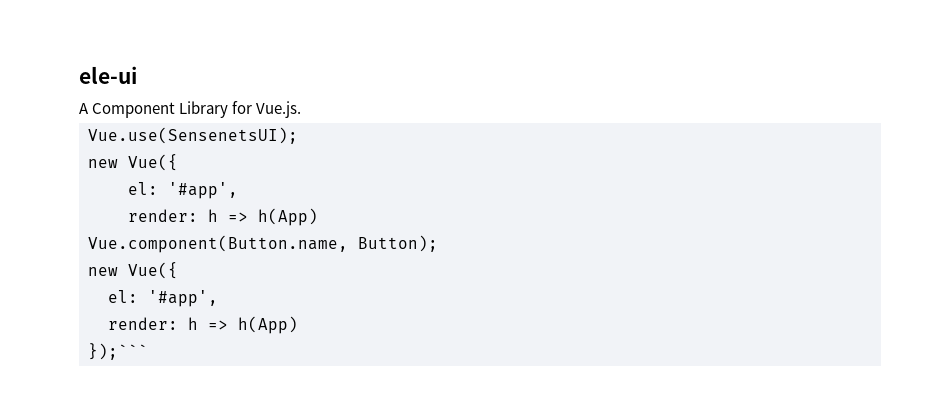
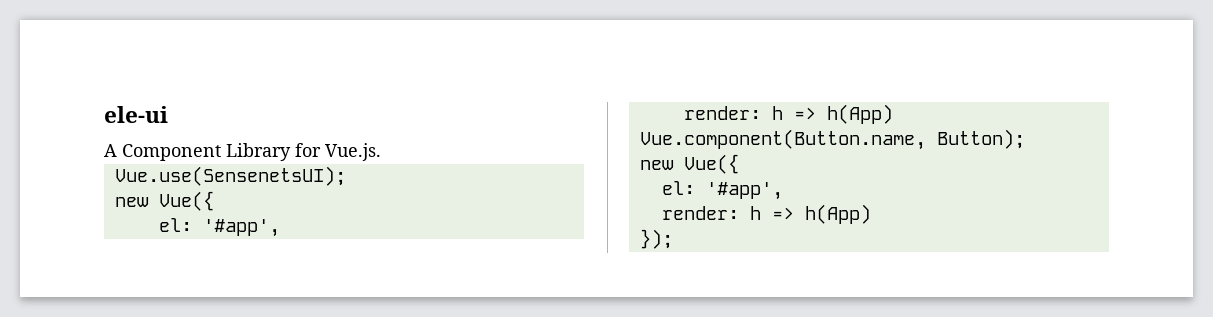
[88,343,148,360] });``` -> [639,229,673,249] });

